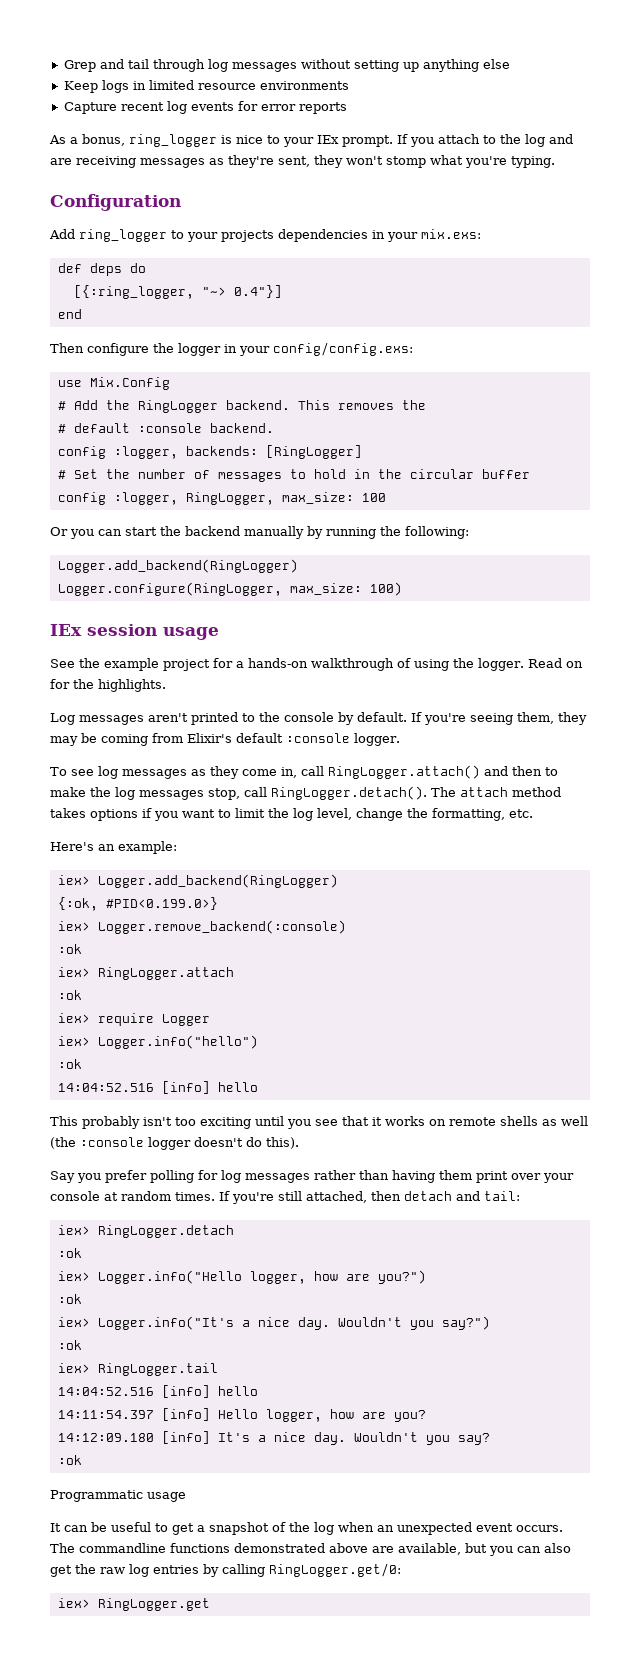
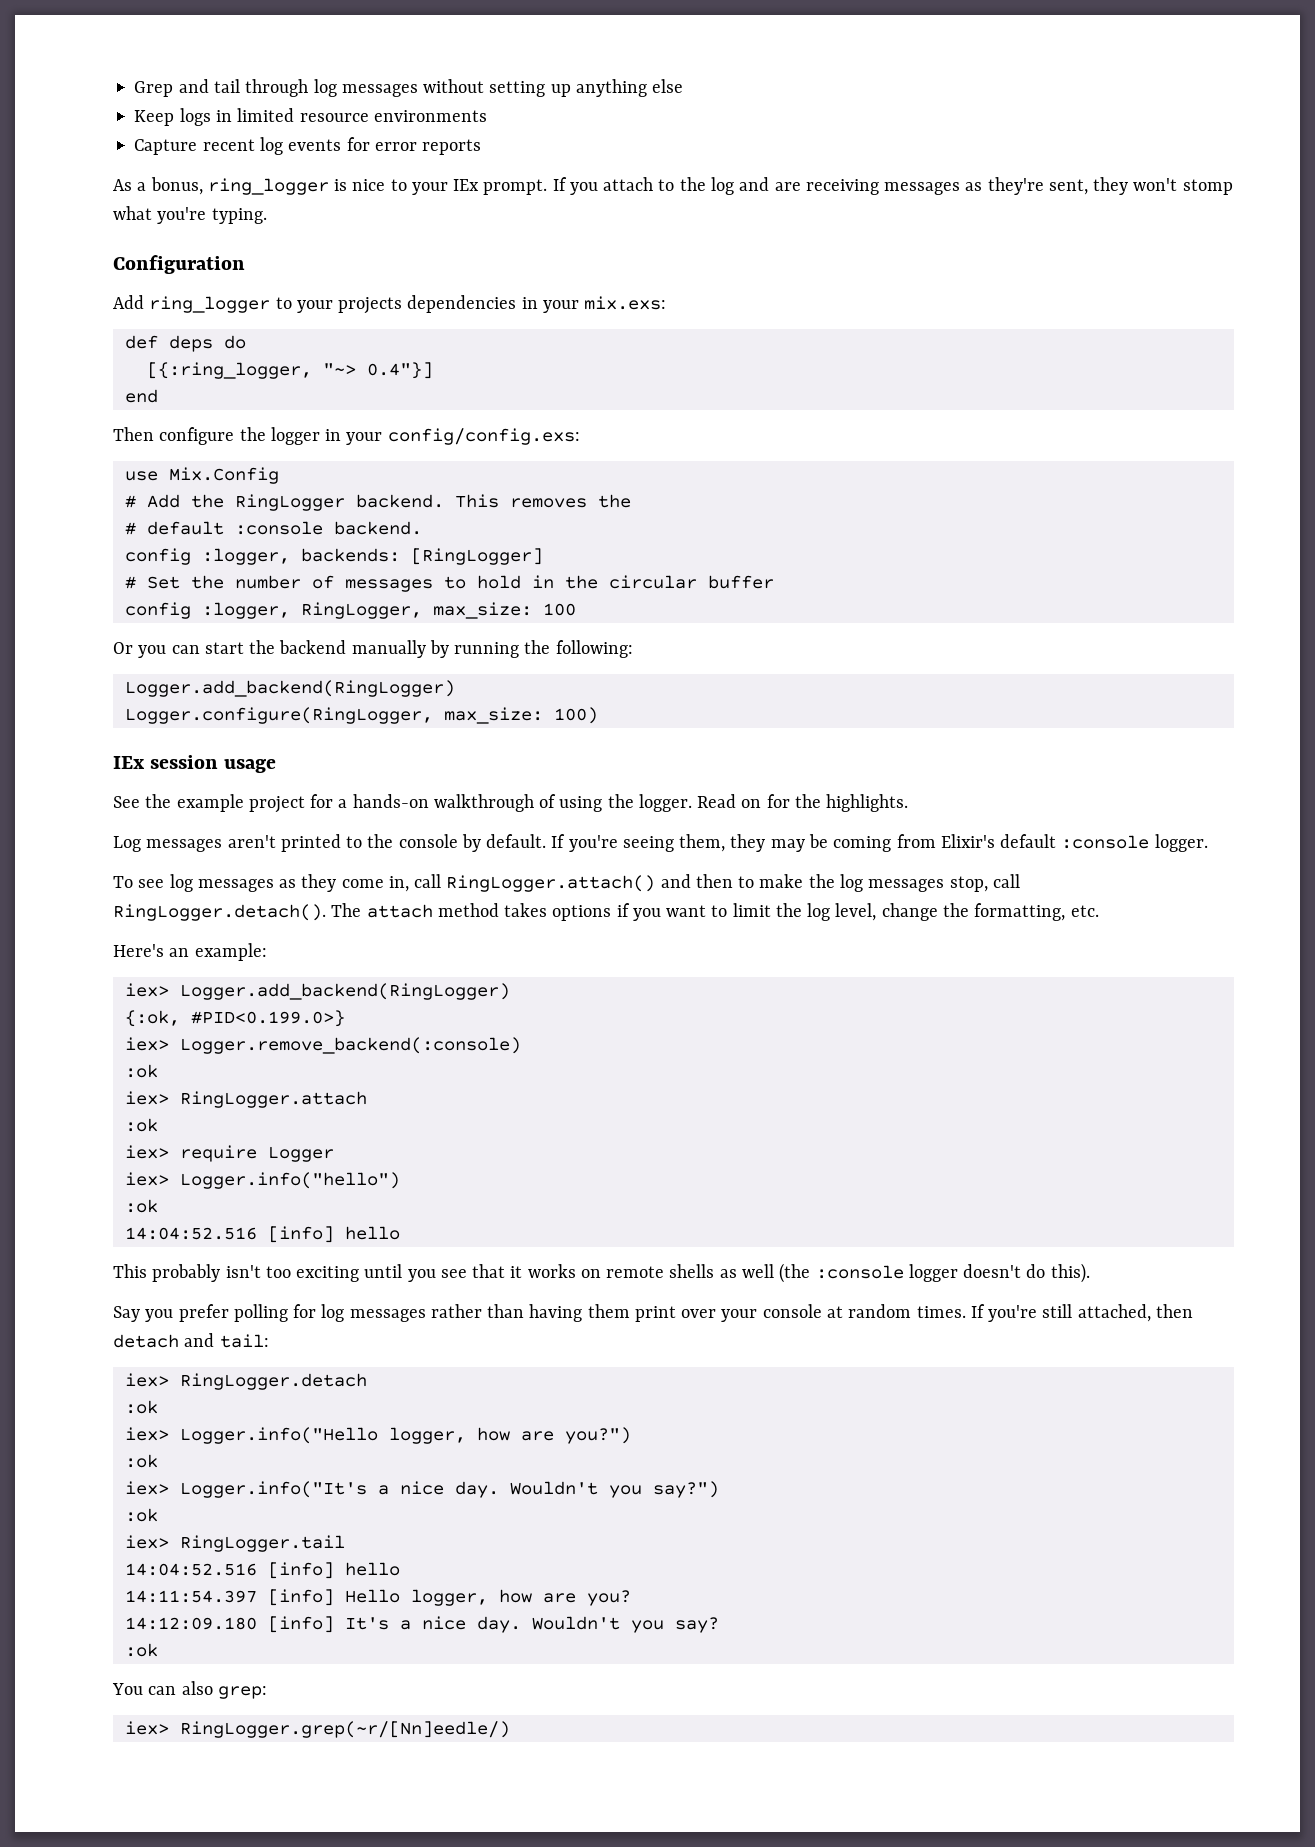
[50,1490,186,1502] [50,1522,563,1535] [50,1543,571,1556] [50,1563,401,1577] [57,1598,210,1611] Programmatic usage // It can be useful to get a snapshot of the log when an unexpected event occurs. The commandline functions demonstrated above are available, but you can also get the raw log entries by calling RingLogger.get/0: // iex> RingLogger.get -> [112,1681,267,1699] [124,1721,510,1738] You can also grep: // iex> RingLogger.grep(~r/[Nn]eedle/)

